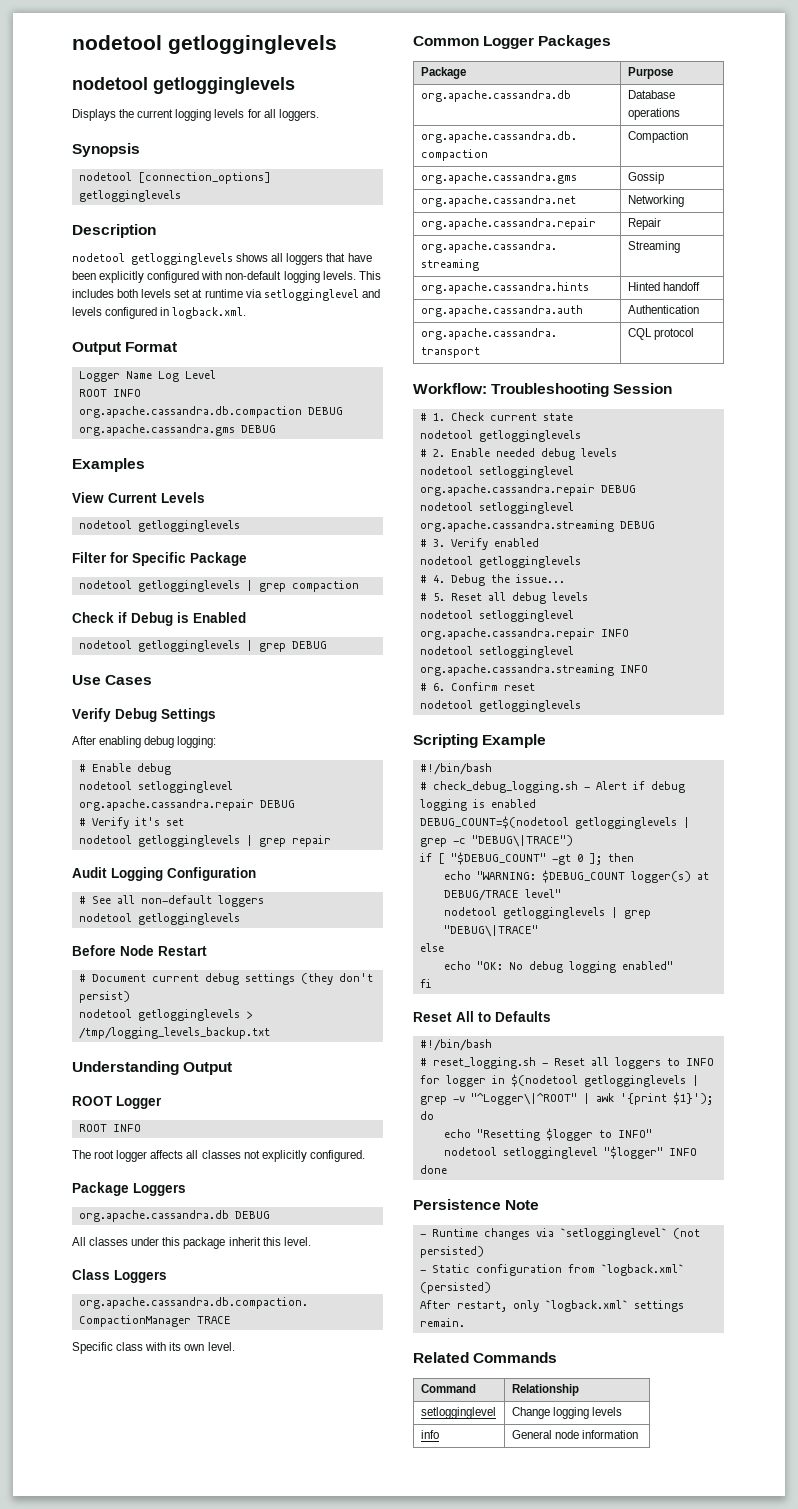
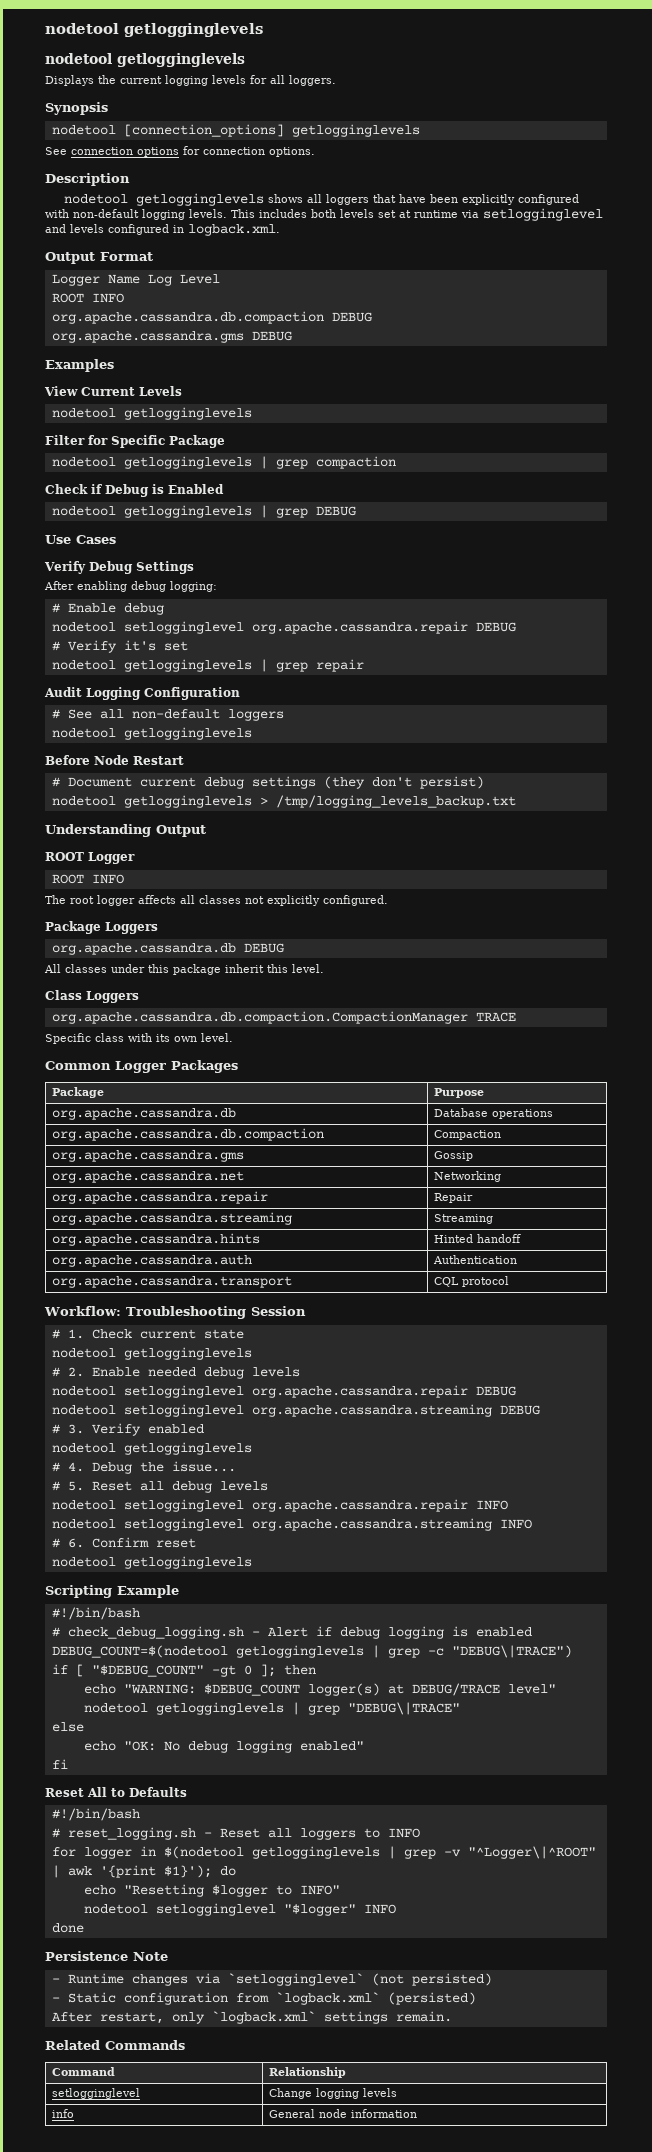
(181, 196) none -> [45,146,315,157] // See connection options for connection options.

